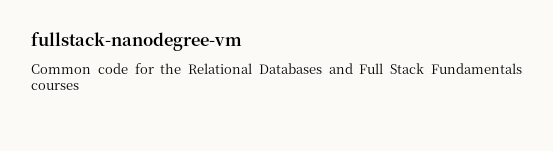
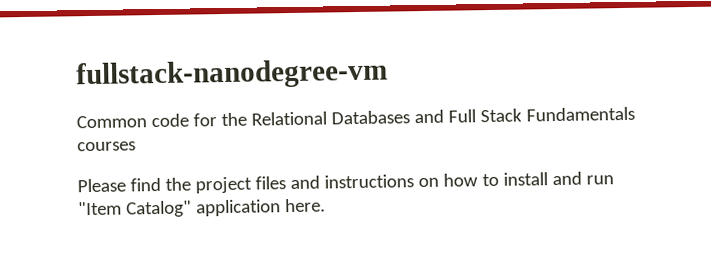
(79, 86) none -> [77,171,614,194] [78,198,326,218] // Please find the project files and instructions on how to install and run "Item Catalog" application here.

